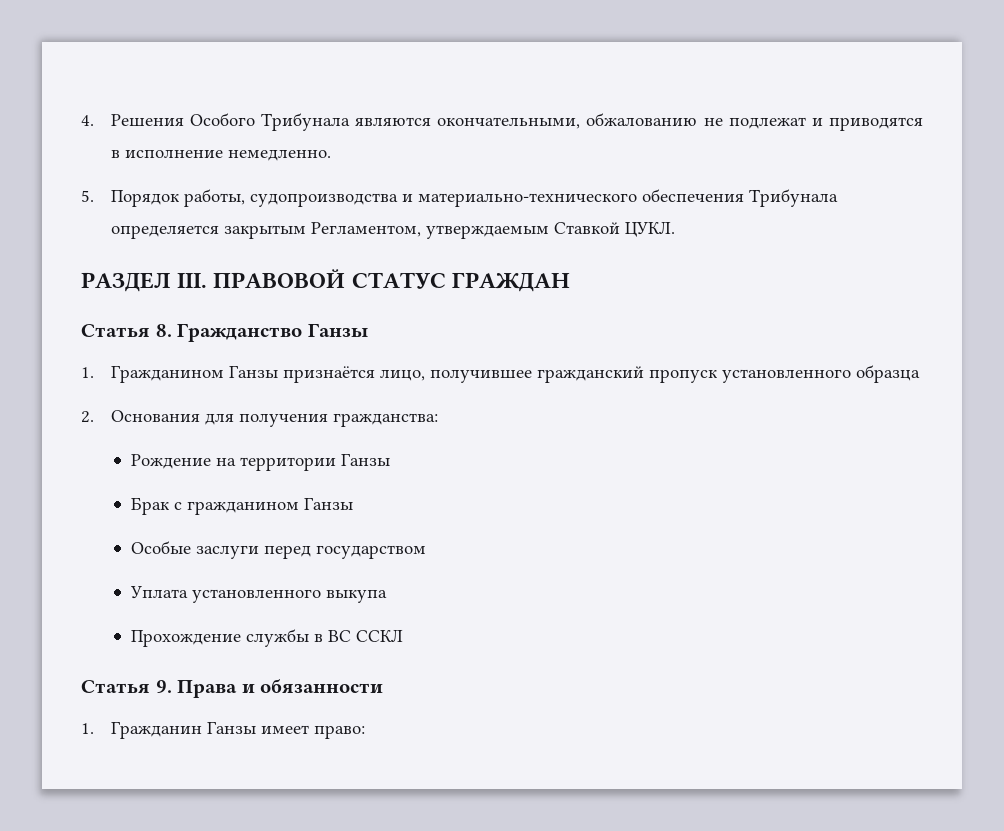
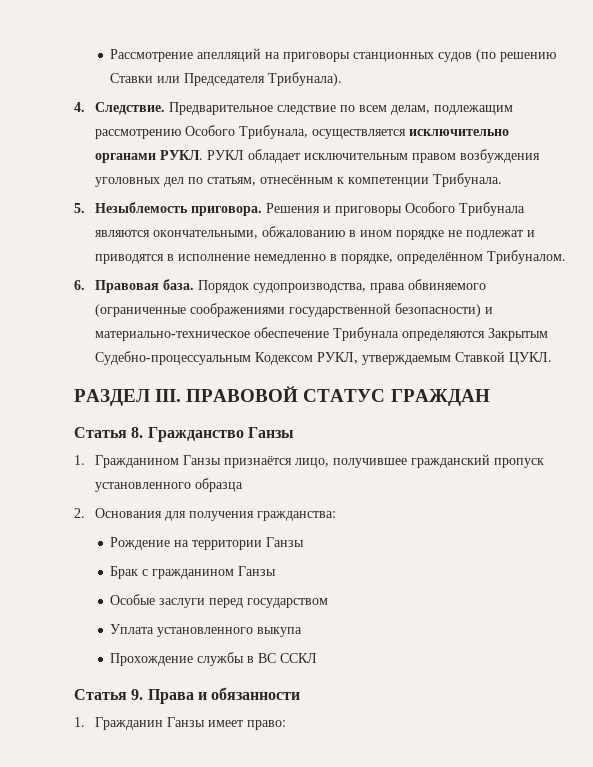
[81,114,184,127] 4. Решения -> [110,48,557,62] [110,72,343,86] [74,102,513,115] [94,125,509,139] [94,149,540,163] [94,173,502,187] [74,202,402,216] Рассмотрение апелляций на приговоры станционных судов (по решению Ставки или Председателя Трибунала). // 4. Следствие. Предварительное следствие по всем делам, подлежащим рассмотрению Особого Трибунала, осуществляется исключительно органами РУКЛ. РУКЛ обладает исключительным правом возбуждения уголовных дел по статьям, отнесённым к компетенции Трибунала. // 5. Незыблемость приговора. Решения и приговоры
(698, 119) none -> [348,230,444,240] в ином порядке
[227,149,331,161] [81,189,838,207] [110,222,421,239] немедленно. // 5. Порядок работы, судопроизводства и материально-технического обеспечения Трибунала определяется закрытым Регламентом, -> [253,250,566,264] [74,279,486,293] [94,303,493,317] [94,327,548,341] [94,351,358,365] немедленно в порядке, определённом Трибуналом. // 6. Правовая база. Порядок судопроизводства, права обвиняемого (ограниченные соображениями государственной безопасности) и материально-техническое обеспечение Трибунала определяются Закрытым Судебно-процессуальным Кодексом РУКЛ,

